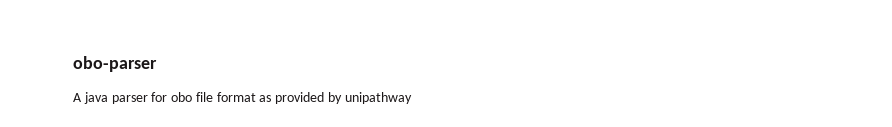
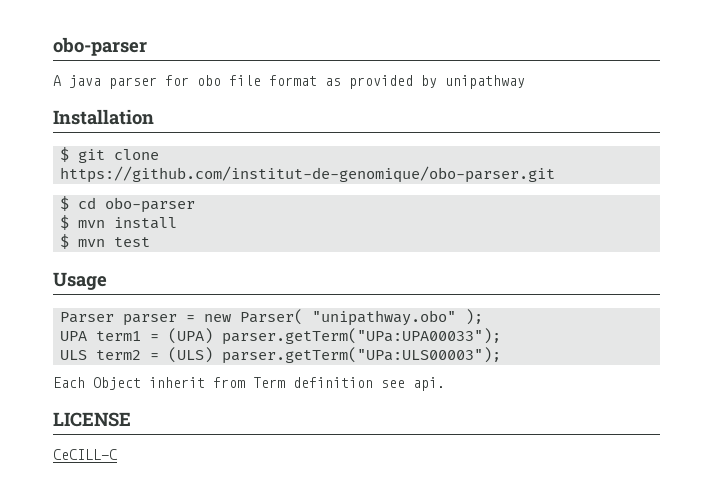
(412, 98) none -> [53,109,154,125] [59,147,159,163] [59,166,555,183] [59,196,195,213] [59,215,177,230] [59,234,150,249] [53,272,107,290] [59,309,483,326] [59,328,501,345] [59,347,501,364] [53,377,445,391] [53,412,131,427] [53,449,118,460] // Installation // $ git clone https://github.com/institut-de-genomique/obo-parser.git // $ cd obo-parser // $ mvn install // $ mvn test // Usage // Parser parser = new Parser( "unipathway.obo" ); // UPA term1 = (UPA) parser.getTerm("UPa:UPA00033"); // ULS term2 = (ULS) parser.getTerm("UPa:ULS00003"); // Each Object inherit from Term definition see api. // LICENSE // CeCILL-C

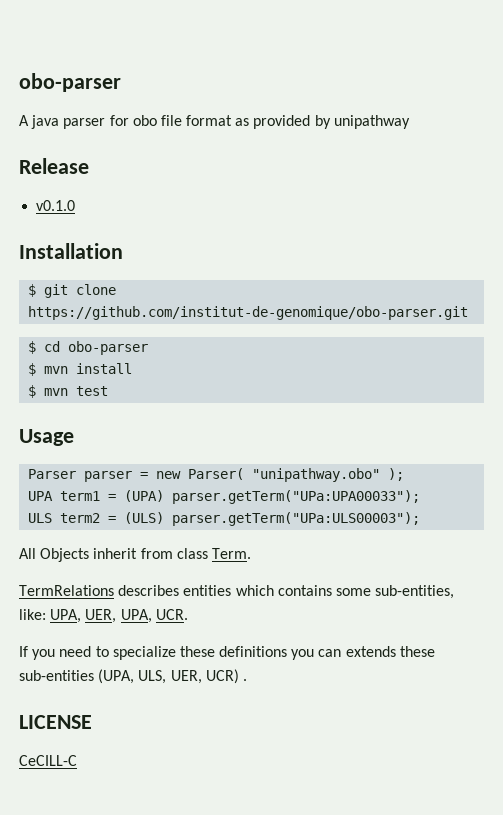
(525, 82) none -> [19,158,89,174] [36,200,76,211] // Release // v0.1.0
[53,377,445,391] Each Object inherit from Term definition see api. -> [19,548,251,562] [19,585,455,599] [19,609,188,623] [19,646,435,660] [19,669,247,684] All Objects inherit from class Term. // TermRelations describes entities which contains some sub-entities, like: UPA, UER, UPA, UCR. // If you need to specialize these definitions you can extends these sub-entities (UPA, ULS, UER, UCR) .

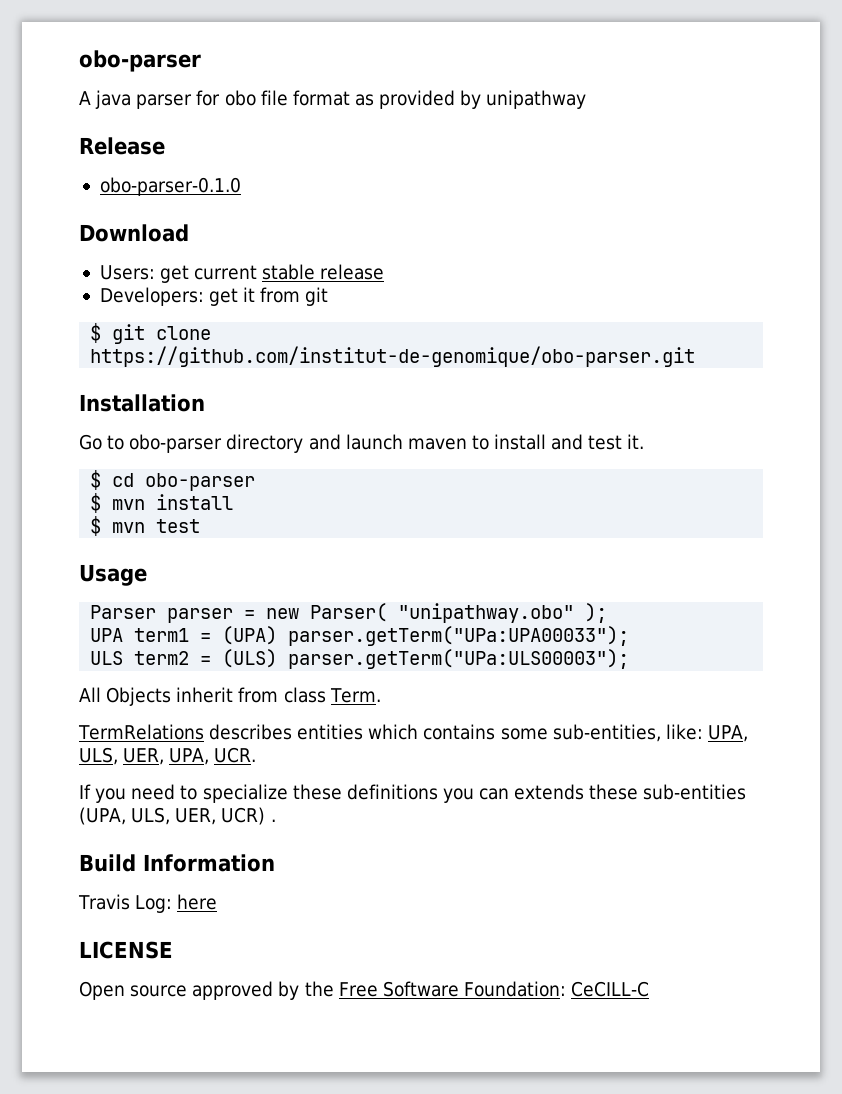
[36,200,76,211] [19,243,123,259] [28,284,117,298] [28,306,469,320] v0.1.0 // Installation // $ git clone https://github.com/institut-de-genomique/obo-parser.git -> [99,177,241,196] [79,224,189,242] [99,264,385,283] [99,287,329,306] [90,323,212,344] [90,346,696,367] [79,394,205,412] [79,434,645,453] obo-parser-0.1.0 // Download // Users: get current stable release // Developers: get it from git // $ git clone https://github.com/institut-de-genomique/obo-parser.git // Installation // Go to obo-parser directory and launch maven to install and test it.
(82, 616) none -> [79,747,118,765] ULS,
[19,715,92,729] LICENSE // -> [79,854,275,872] [78,894,218,913] [79,941,173,959] [79,981,566,1000] Build Information // Travis Log: here // LICENSE // Open source approved by the Free Software Foundation:

